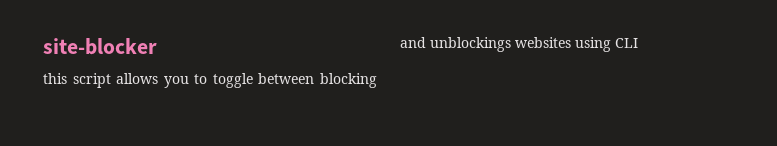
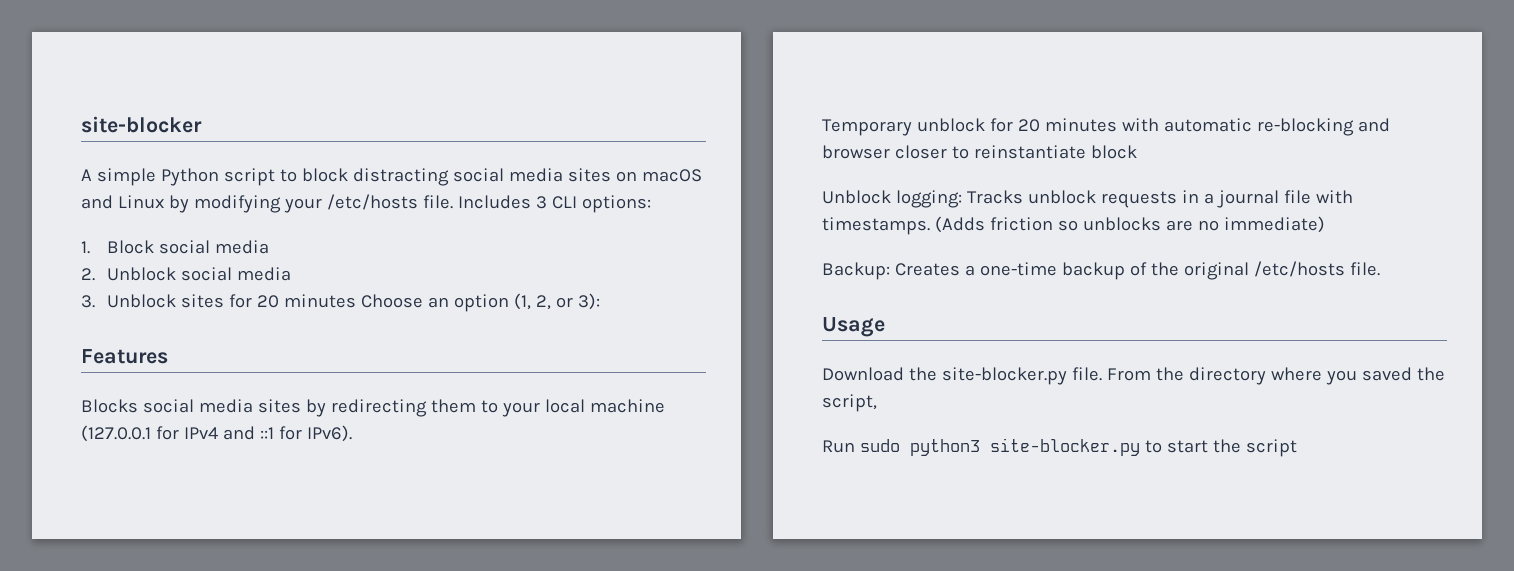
[43,73,377,88] [400,37,638,52] this script allows you to toggle between blocking and unblockings websites using CLI -> [81,168,702,186] [81,194,651,213] [81,240,269,254] [81,267,291,281] [81,293,600,312] [81,349,168,364] [81,399,665,417] [81,425,352,442] [822,118,1390,136] [822,145,1137,159] [822,190,1353,208] [822,216,1325,235] [822,261,1380,280] [822,317,885,337] [822,367,1445,385] [822,394,877,412] [822,438,1297,457] A simple Python script to block distracting social media sites on macOS and Linux by modifying your /etc/hosts file. Includes 3 CLI options: // 1. Block social media // 2. Unblock social media // 3. Unblock sites for 20 minutes Choose an option (1, 2, or 3): // Features // Blocks social media sites by redirecting them to your local machine (127.0.0.1 for IPv4 and ::1 for IPv6). // Temporary unblock for 20 minutes with automatic re-blocking and browser closer to reinstantiate block // Unblock logging: Tracks unblock requests in a journal file with timestamps. (Adds friction so unblocks are no immediate) // Backup: Creates a one-time backup of the original /etc/hosts file. // Usage // Download the site-blocker.py file. From the directory where you saved the script, // Run sudo python3 site-blocker.py to start the script

